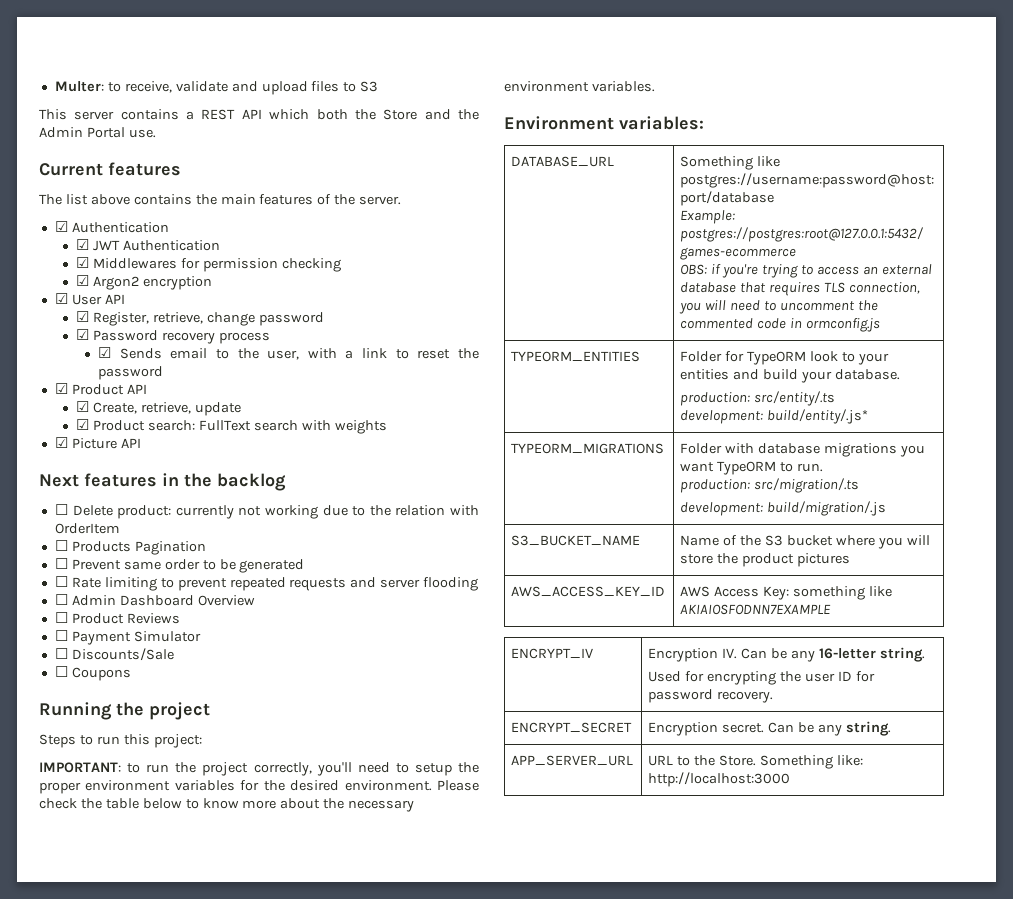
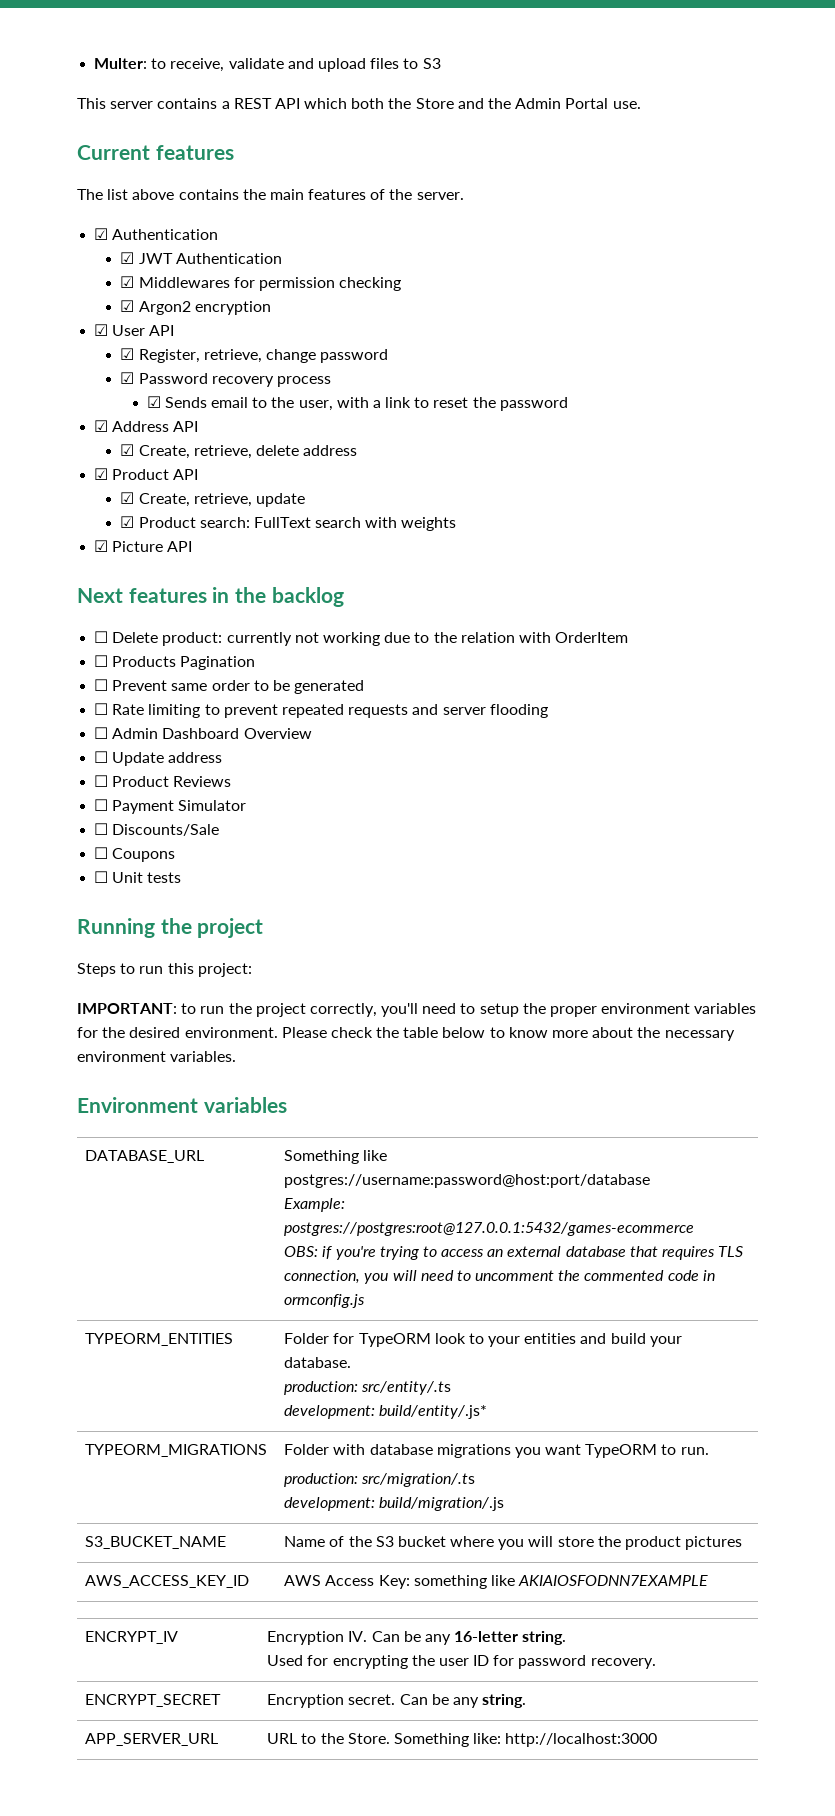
(163, 373) none -> [94,420,199,432] [120,444,358,459] // ☑ Address API // ☑ Create, retrieve, delete address
(255, 600) none -> [94,751,223,766] // ☐ Update address
(131, 674) none -> [94,871,182,883] // ☐ Unit tests
[619,116,704,130] variables: -> [203,1097,287,1113] variables

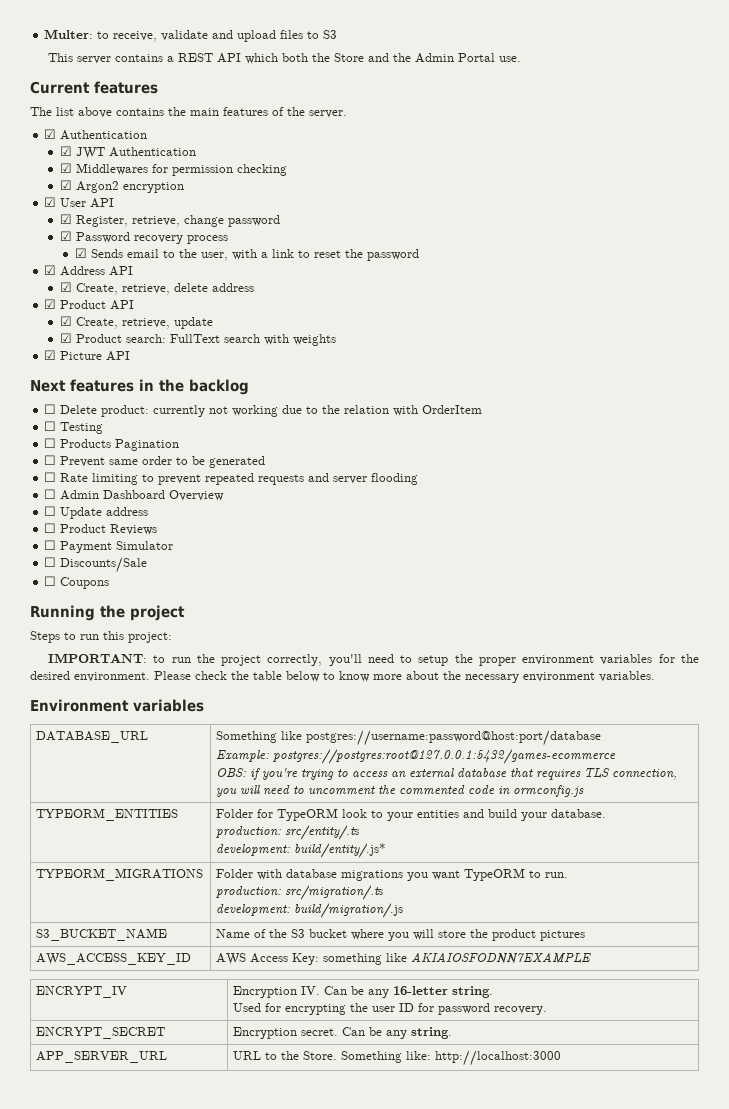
(629, 637) none -> [44,421,104,434] // ☐ Testing
[94,871,182,883] // ☐ Unit tests -> (110, 583) none

